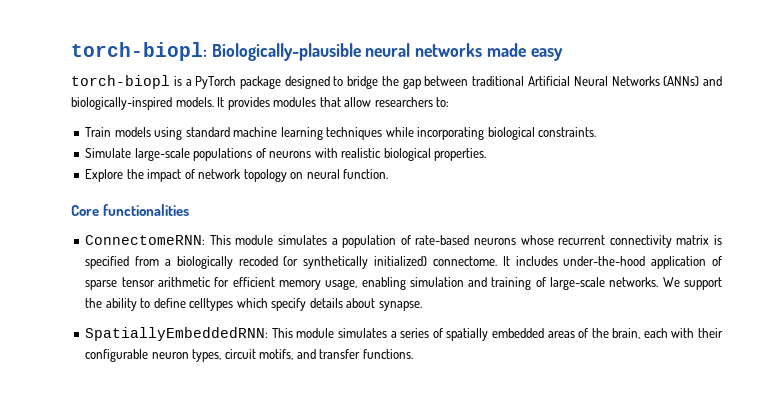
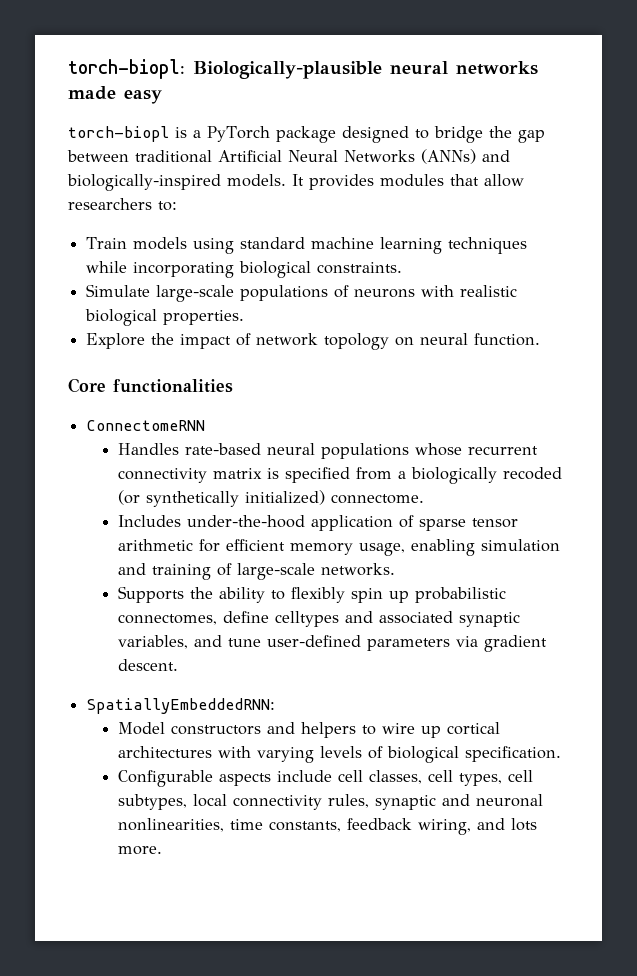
[85,235,517,248] ConnectomeRNN: This module simulates a population of rate-based neurons -> [86,420,206,431] [118,443,410,459] ConnectomeRNN // Handles rate-based neural populations
[502,256,558,266] It includes -> [118,515,182,527] // Includes
[662,277,723,290] We support -> [118,586,185,603] // Supports
[153,298,422,311] [85,327,724,341] [85,349,413,362] define celltypes which specify details about synapse. // SpatiallyEmbeddedRNN: This module simulates a series of spatially embedded areas of the brain, each with their configurable neuron types, circuit motifs, and transfer functions. -> [291,587,507,603] [118,611,521,627] [118,635,548,652] [118,659,179,671] [86,698,276,714] [118,722,501,738] [118,746,562,763] [118,770,534,787] [118,794,544,810] [118,818,538,835] [118,846,163,855] flexibly spin up probabilistic connectomes, define celltypes and associated synaptic variables, and tune user-defined parameters via gradient descent. // SpatiallyEmbeddedRNN: // Model constructors and helpers to wire up cortical architectures with varying levels of biological specification. // Configurable aspects include cell classes, cell types, cell subtypes, local connectivity rules, synaptic and neuronal nonlinearities, time constants, feedback wiring, and lots more.

